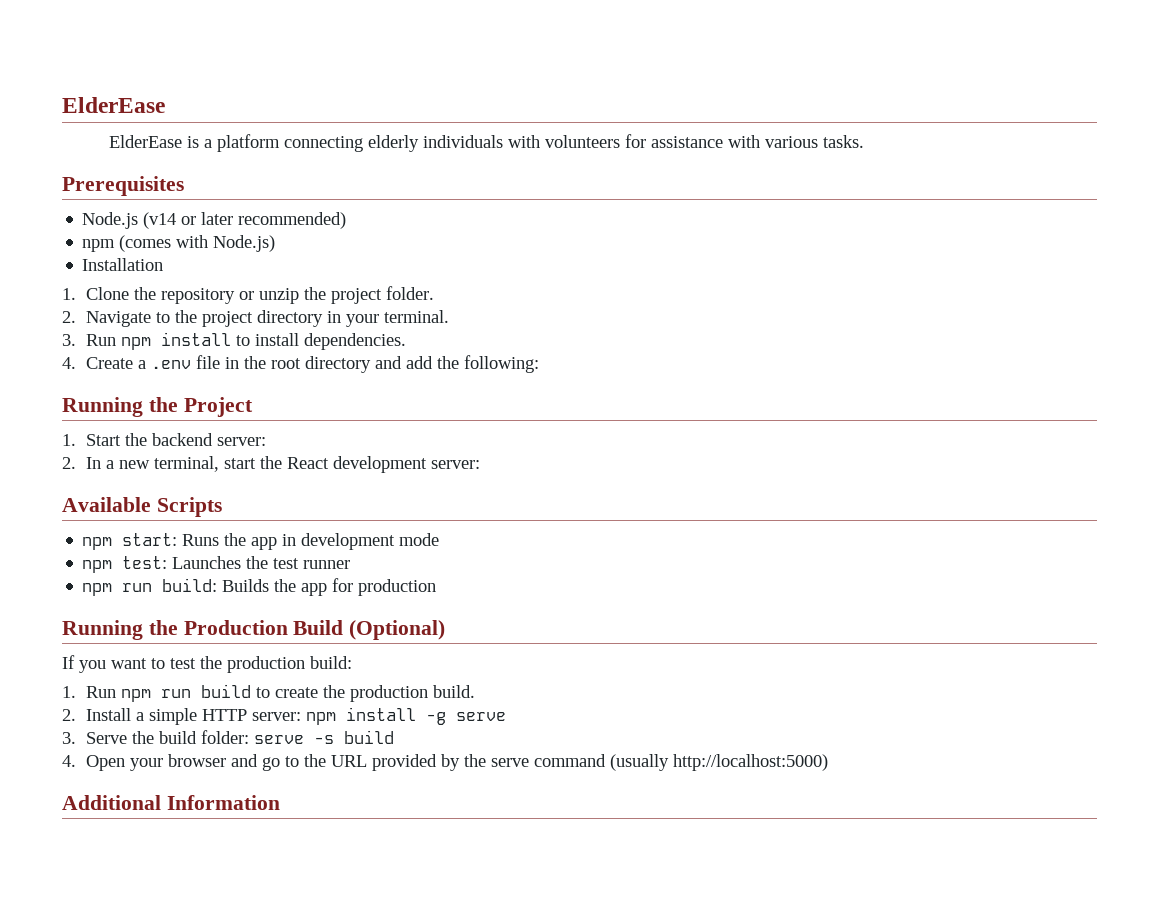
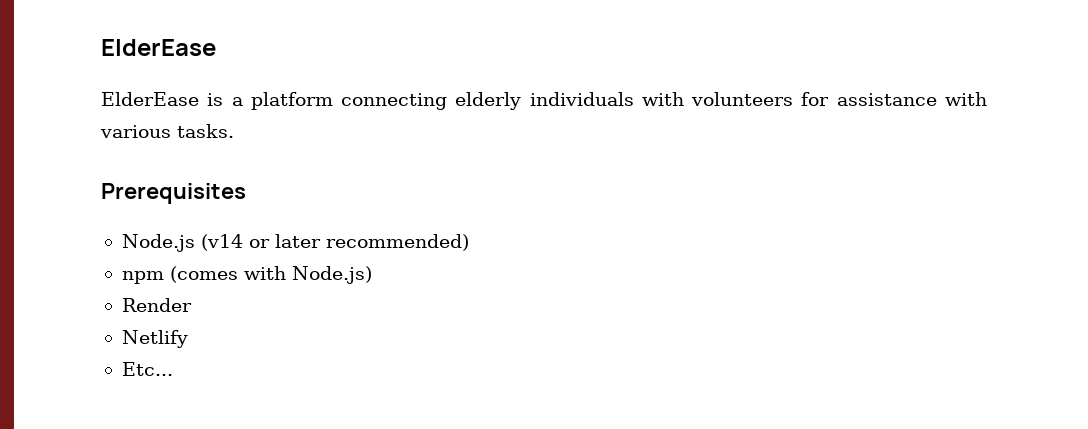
[82,258,164,271] [62,286,434,304] [62,310,449,327] [62,332,406,350] [62,355,539,373] [62,397,253,417] [62,433,266,446] [62,456,480,473] [62,497,222,517] [82,533,440,550] [82,556,351,573] [82,578,437,596] [62,620,446,640] [62,655,352,673] [62,684,475,702] [62,707,506,725] [62,730,394,744] [62,754,828,771] [62,795,280,810] Installation // 1. Clone the repository or unzip the project folder. // 2. Navigate to the project directory in your terminal. // 3. Run npm install to install dependencies. // 4. Create a .env file in the root directory and add the following: // Running the Project // 1. Start the backend server: // 2. In a new terminal, start the React development server: // Available Scripts // npm start: Runs the app in development mode // npm test: Launches the test runner // npm run build: Builds the app for production // Running the Production Build (Optional) // If you want to test the production build: // 1. Run npm run build to create the production build. // 2. Install a simple HTTP server: npm install -g serve // 3. Serve the build folder: serve -s build // 4. Open your browser and go to the URL provided by the serve command (usually http://localhost:5000) // Additional Information -> [121,298,192,312] [121,330,188,348] [121,362,173,376] Render // Netlify // Etc...

